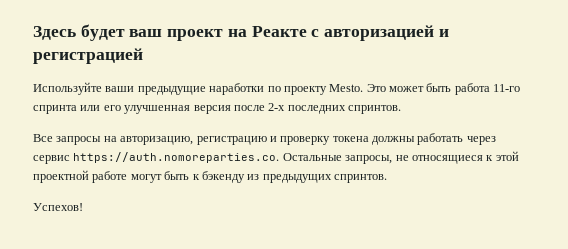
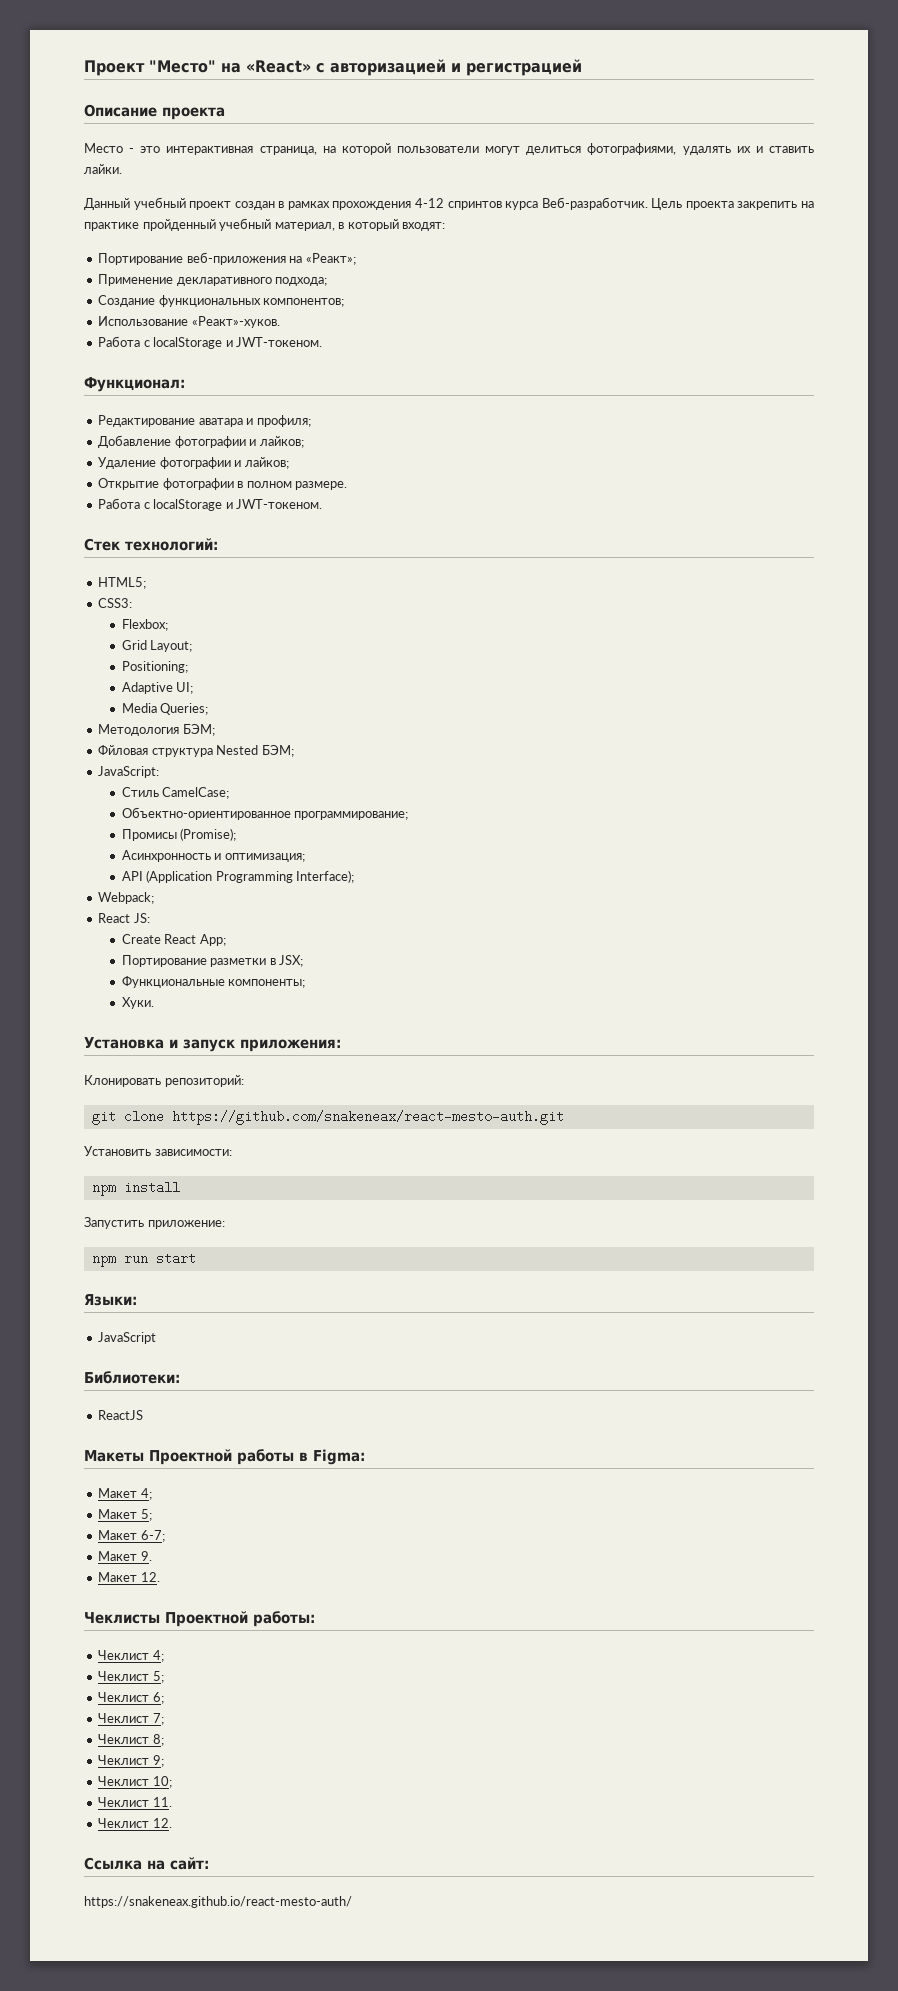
[33,24,449,41] [33,48,143,64] [33,82,521,95] [33,103,401,114] [33,133,496,145] [33,151,519,164] [33,170,387,183] [33,203,83,211] Здесь будет ваш проект на Реакте с авторизацией и регистрацией // Используйте ваши предыдущие наработки по проекту Mesto. Это может быть работа 11-го спринта или его улучшенная версия после 2-х последних спринтов. // Все запросы на авторизацию, регистрацию и проверку токена должны работать через сервис https://auth.nomoreparties.co. Остальные запросы, не относящиеся к этой проектной работе могут быть к бэкенду из предыдущих спринтов. // Успехов! -> [84,59,582,76] [84,104,225,120] [84,143,814,155] [84,164,122,174] [84,197,814,210] [84,218,446,231] [98,252,356,265] [98,274,328,286] [98,295,345,307] [98,316,280,328] [98,336,323,349] [84,377,185,392] [98,415,311,427] [98,435,304,448] [98,457,289,469] [98,478,348,490] [98,498,323,511] [84,538,218,551] [98,577,147,589] [98,598,133,608] [121,619,168,631] [121,640,193,652] [121,661,188,673] [121,682,194,694] [121,703,209,715] [98,724,215,736] [98,745,294,757] [98,766,160,778] [121,787,230,799] [121,807,409,820] [121,828,237,841] [121,850,305,862] [121,870,355,883] [98,892,155,904] [98,913,150,923] [121,934,226,946] [121,955,304,967] [121,976,306,988] [121,997,154,1009] [84,1037,341,1052] [84,1075,244,1087] [91,1110,564,1125] [84,1146,232,1156] [91,1181,180,1196] [84,1217,225,1229] [91,1252,196,1267] [84,1294,137,1306] [98,1332,157,1344] [84,1371,180,1384] [98,1410,144,1420] [84,1449,365,1465] [98,1488,152,1500] [98,1509,152,1521] [98,1530,165,1542] [98,1551,152,1561] [98,1572,160,1582] [84,1611,315,1627] [98,1650,164,1662] [98,1671,164,1683] [98,1692,164,1704] [98,1713,164,1725] [98,1734,164,1746] [98,1755,164,1767] [98,1776,172,1788] [98,1797,172,1807] [98,1818,172,1828] [84,1857,209,1870] [84,1896,352,1908] Проект "Место" на «React» с авторизацией и регистрацией // Описание проекта // Место - это интерактивная страница, на которой пользователи могут делиться фотографиями, удалять их и ставить лайки. // Данный учебный проект создан в рамках прохождения 4-12 спринтов курса Веб-разработчик. Цель проекта закрепить на практике пройденный учебный материал, в который входят: // Портирование веб-приложения на «Реакт»; // Применение декларативного подхода; // Создание функциональных компонентов; // Использование «Реакт»-хуков. // Работа с localStorage и JWT-токеном. // Функционал: // Редактирование аватара и профиля; // Добавление фотографии и лайков; // Удаление фотографии и лайков; // Открытие фотографии в полном размере. // Работа с localStorage и JWT-токеном. // Стек технологий: // HTML5; // CSS3: // Flexbox; // Grid Layout; // Positioning; // Adaptive UI; // Media Queries; // Методология БЭМ; // Фйловая структура Nested БЭМ; // JavaScript: // Стиль CamelCase; // Объектно-ориентированное программирование; // Промисы (Promise); // Асинхронность и оптимизация; // API (Application Programming Interface); // Webpack; // React JS: // Create React App; // Портирование разметки в JSX; // Функциональные компоненты; // Хуки. // Установка и запуск приложения: // Клонировать репозиторий: // git clone https://github.com/snakeneax/react-mesto-auth.git // Установить зависимости: // npm install // Запустить приложение: // npm run start // Языки: // JavaScript // Библиотеки: // ReactJS // Макеты Проектной работы в Figma: // Макет 4; // Макет 5; // Макет 6-7; // Макет 9. // Макет 12. // Чеклисты Проектной работы: // Чеклист 4; // Чеклист 5; // Чеклист 6; // Чеклист 7; // Чеклист 8; // Чеклист 9; // Чеклист 10; // Чеклист 11. // Чеклист 12. // Ссылка на сайт: // https://snakeneax.github.io/react-mesto-auth/

